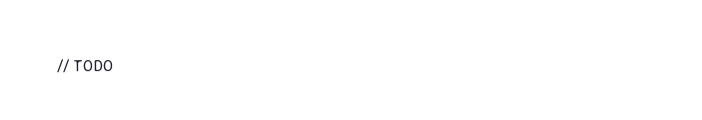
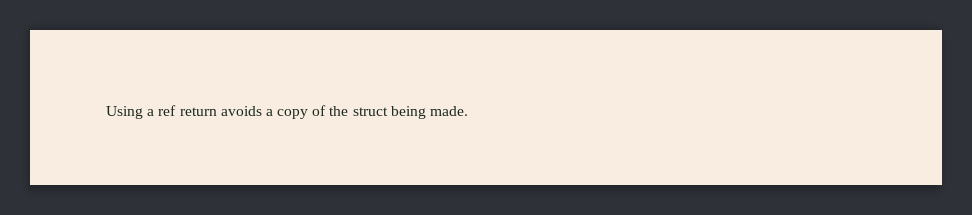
[56,59,115,73] // TODO -> [106,105,469,119] Using a ref return avoids a copy of the struct being made.

